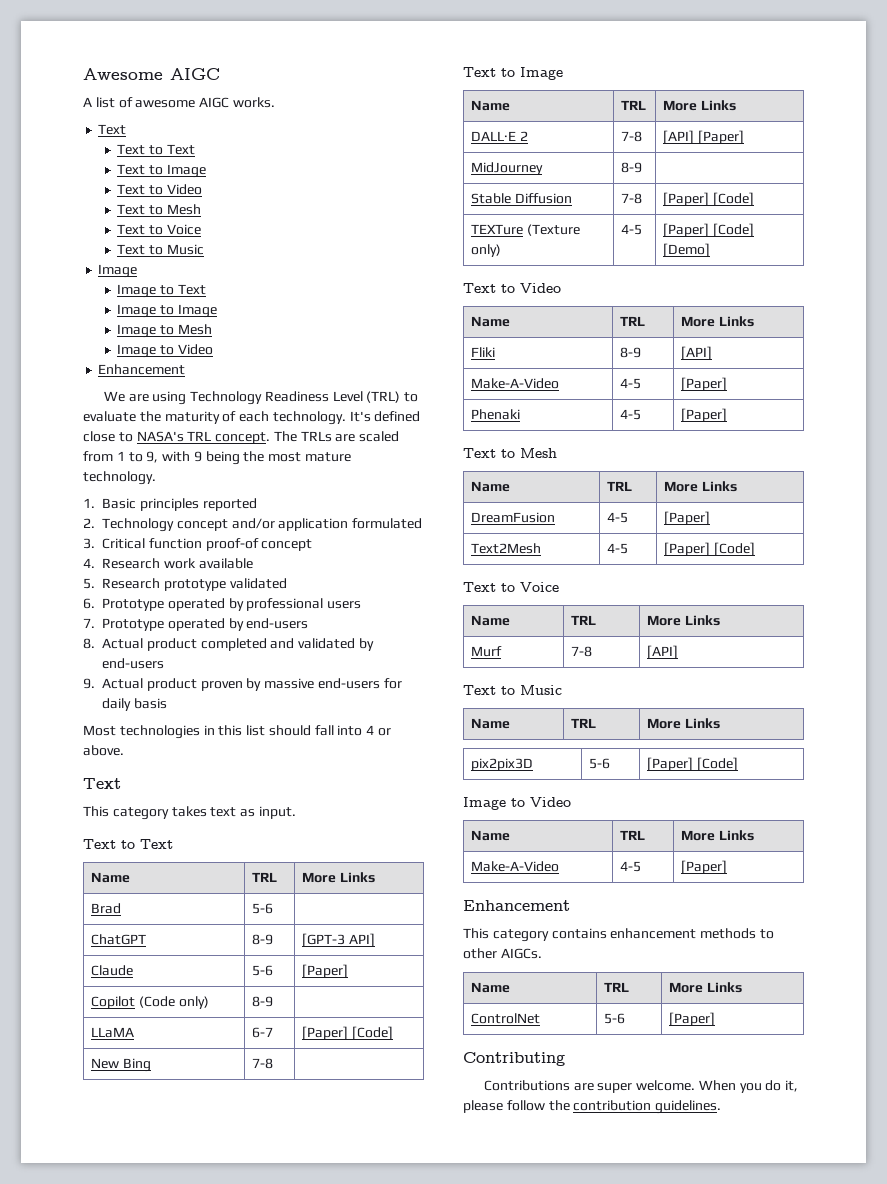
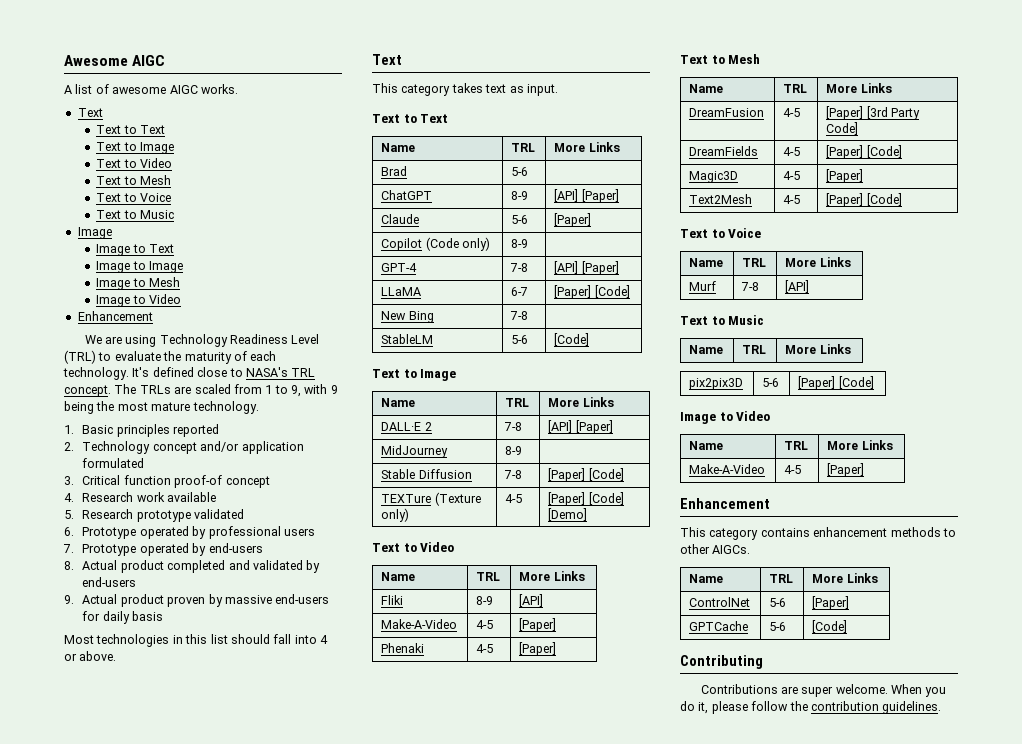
[302,933,375,947] [GPT-3 API] -> [554,189,619,203] [API] [Paper]
(274, 1001) none -> [381,263,418,272] [510,263,529,272] [554,261,619,275] // GPT-4 | 7-8 | [API] [Paper]
(274, 1063) none -> [381,334,434,344] [511,335,529,344] [554,333,590,346] // StableLM | 5-6 | [Code]
(629, 517) none -> [826,106,920,120] [826,122,859,135] [689,146,759,156] [783,147,801,156] [826,145,902,159] [689,171,739,183] [783,171,801,180] | [Paper] [3rd Party Code] // DreamFields | 4-5 | [Paper] [Code] // Magic3D | 4-5
(716, 1019) none -> [689,621,749,631] [769,622,787,631] [812,620,848,633] // GPTCache | 5-6 | [Code]

